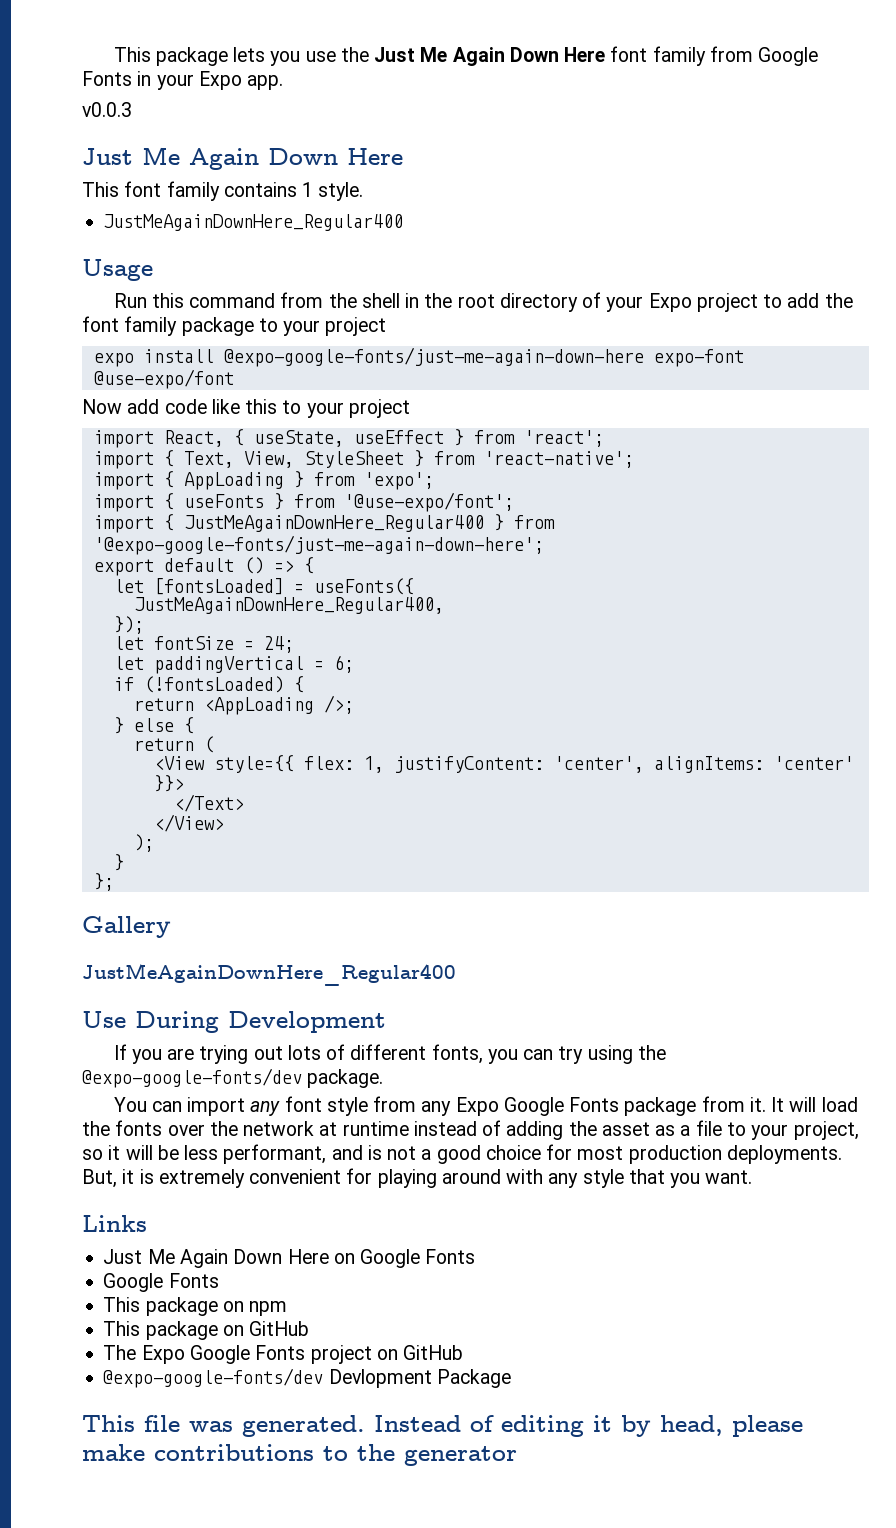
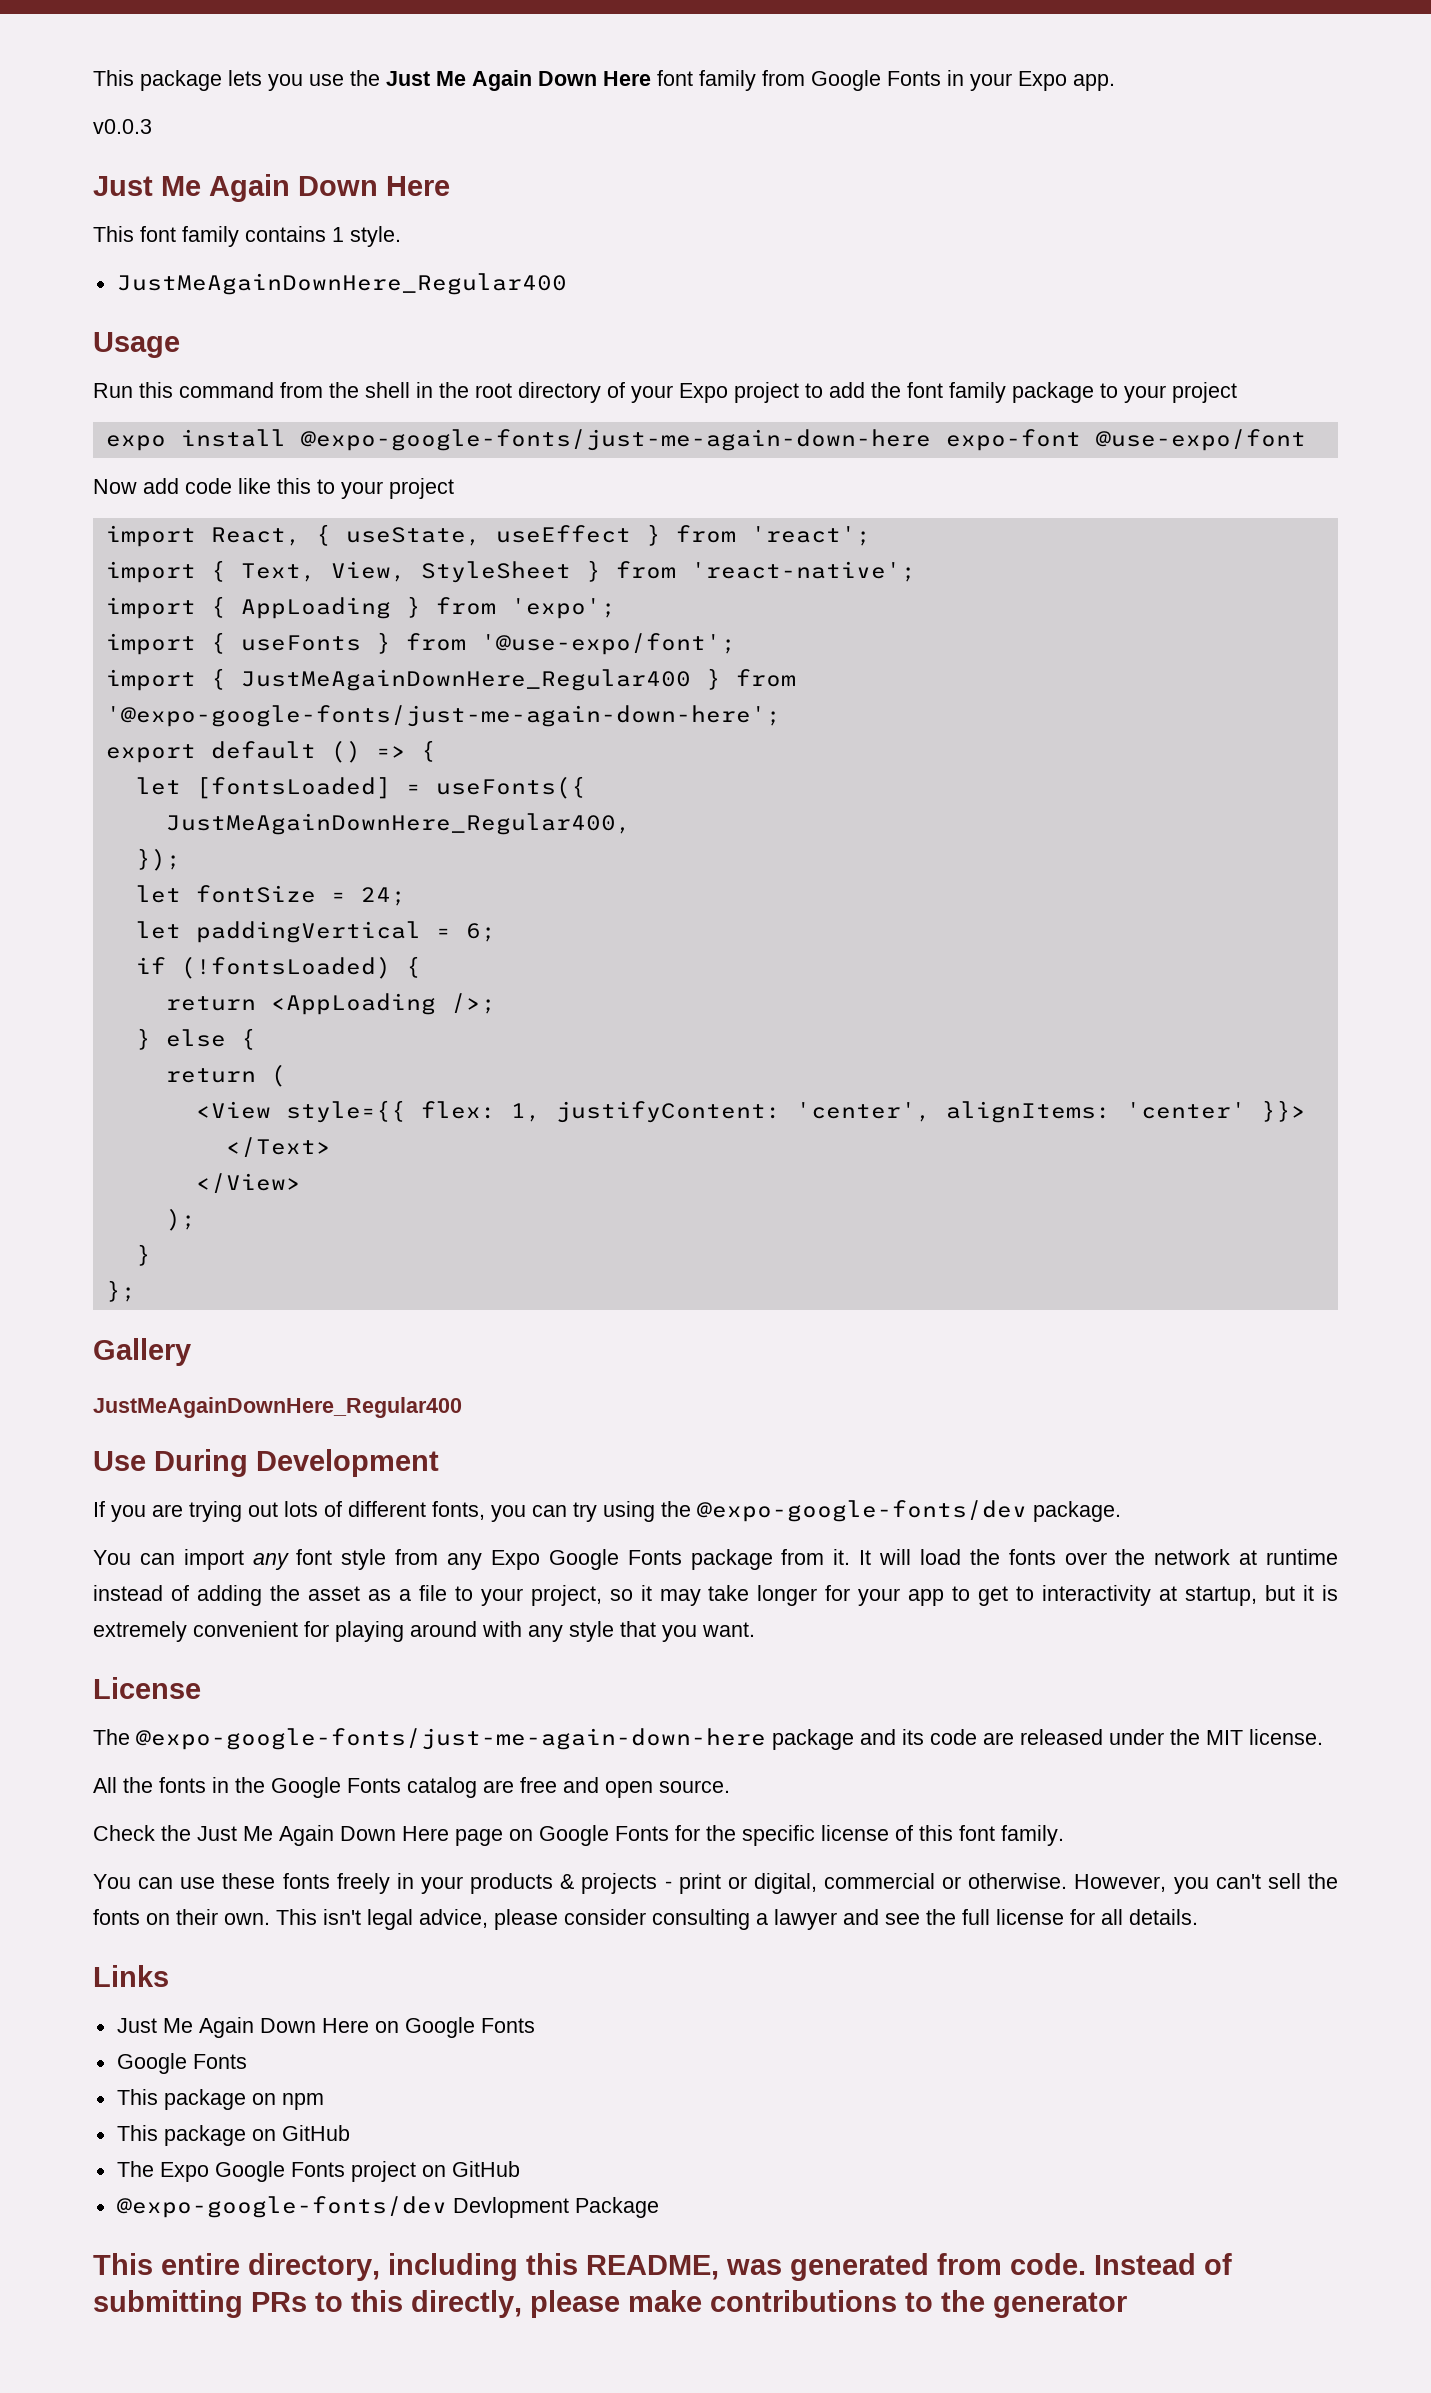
[125,1144,842,1164] [82,1169,117,1188] will be less performant, and is not a good choice for most production deployments. But, -> [659,1585,1296,1606] may take longer for your app to get to interactivity at startup, but
(753, 1177) none -> [93,1677,201,1699] [93,1728,1323,1750] [93,1777,730,1798] [93,1825,1064,1846] [93,1873,1339,1894] [93,1909,1198,1930] // License // The @expo-google-fonts/just-me-again-down-here package and its code are released under the MIT license. // All the fonts in the Google Fonts catalog are free and open source. // Check the Just Me Again Down Here page on Google Fonts for the specific license of this font family. // You can use these fonts freely in your products & projects - print or digital, commercial or otherwise. However, you can't sell the fonts on their own. This isn't legal advice, please consider consulting a lawyer and see the full license for all details.
[144,1415,723,1437] file was generated. Instead of editing it by head, -> [161,2253,1232,2281] [93,2290,522,2318] entire directory, including this README, was generated from code. Instead of submitting PRs to this directly,

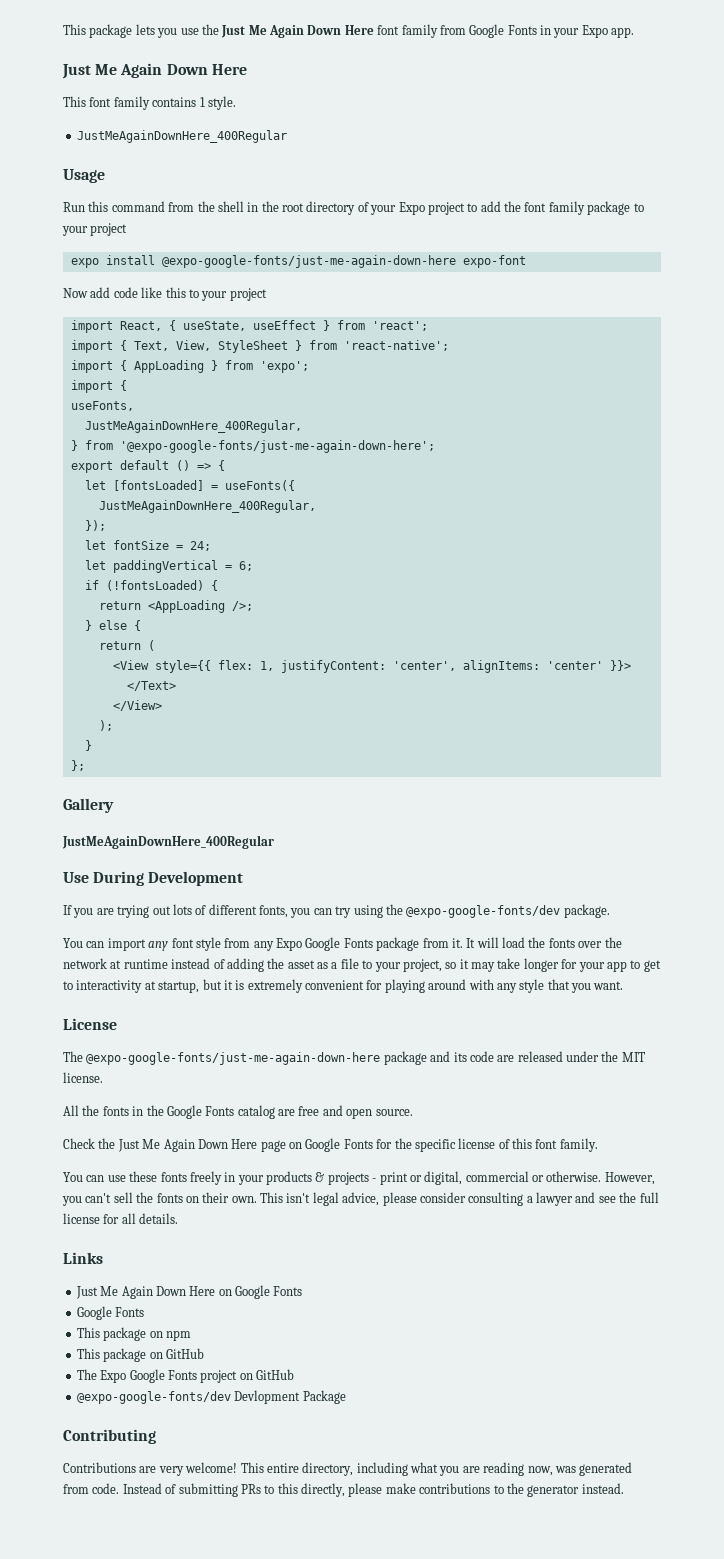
[93,119,152,134] // v0.0.3 -> (635, 32) none
[116,273,567,295] JustMeAgainDownHere_Regular400 -> [76,130,287,143] JustMeAgainDownHere_400Regular
[1095,429,1306,451] @use-expo/font -> (526, 261) none
[240,632,736,655] [105,668,691,691] useFonts } from '@use-expo/font'; // import { JustMeAgainDownHere_Regular400 -> [70,401,134,411] [84,420,302,433] // useFonts, // JustMeAgainDownHere_400Regular, //
[165,813,631,835] JustMeAgainDownHere_Regular400, -> [98,500,316,513] JustMeAgainDownHere_400Regular,
[93,1397,462,1418] JustMeAgainDownHere_Regular400 -> [62,835,274,849] JustMeAgainDownHere_400Regular
[93,2253,719,2281] This entire directory, including this README, -> [63,1429,156,1444] [63,1462,553,1476] Contributing // Contributions are very welcome! This entire directory, including what you are reading now,
(1127, 2305) none -> [581,1483,624,1494] instead.

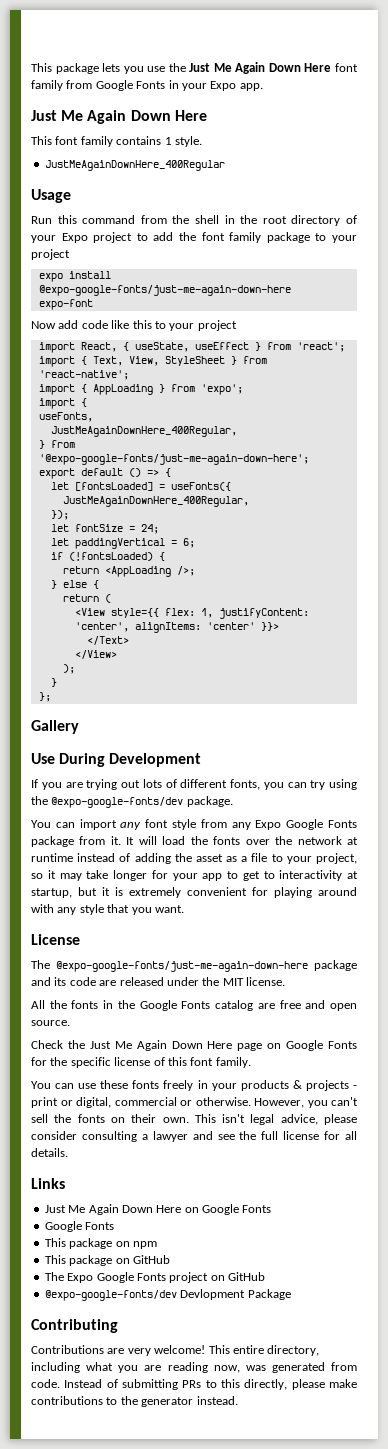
[62,835,274,849] // JustMeAgainDownHere_400Regular -> (79, 727) none

